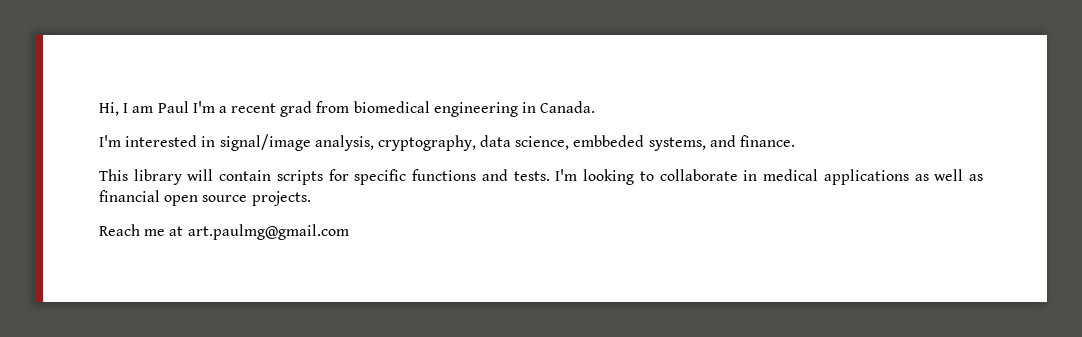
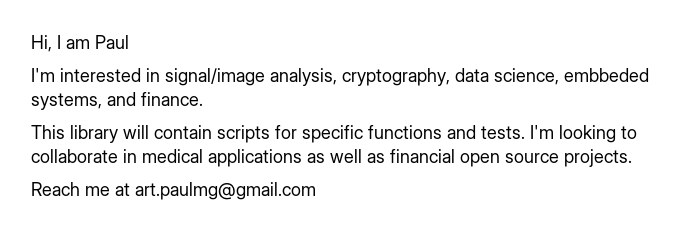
[192,101,596,117] I'm a recent grad from biomedical engineering in Canada. -> (129, 42) none

